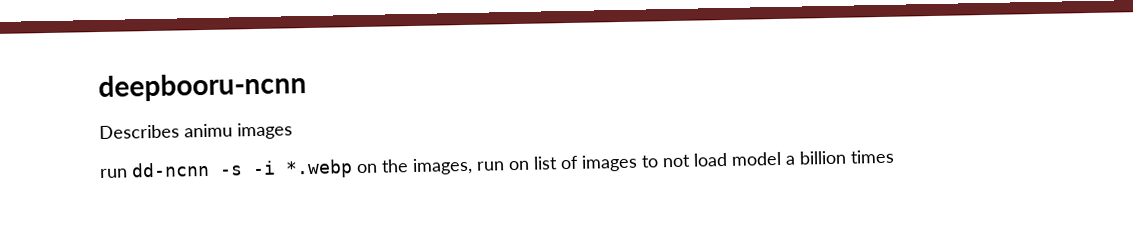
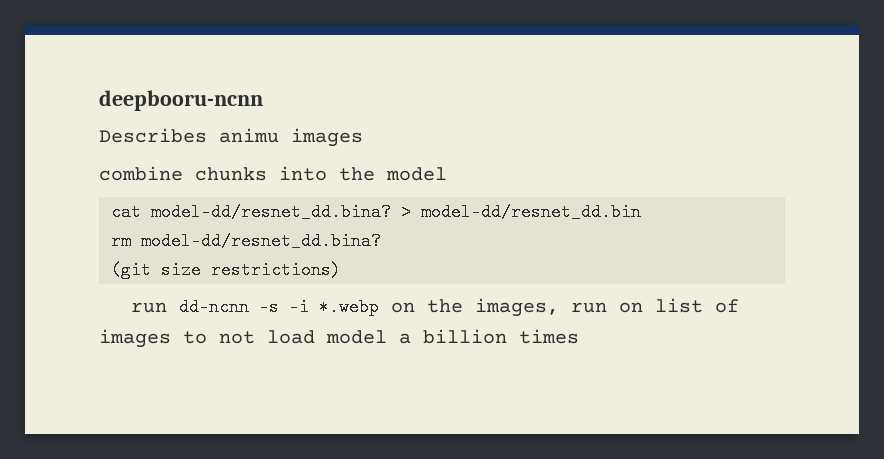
(293, 131) none -> [99,166,447,181] [111,203,641,221] [111,232,381,250] [111,261,341,279] // combine chunks into the model // cat model-dd/resnet_dd.bina? > model-dd/resnet_dd.bin // rm model-dd/resnet_dd.bina? // (git size restrictions)

